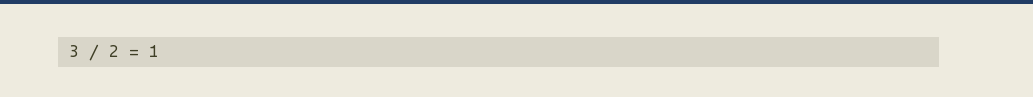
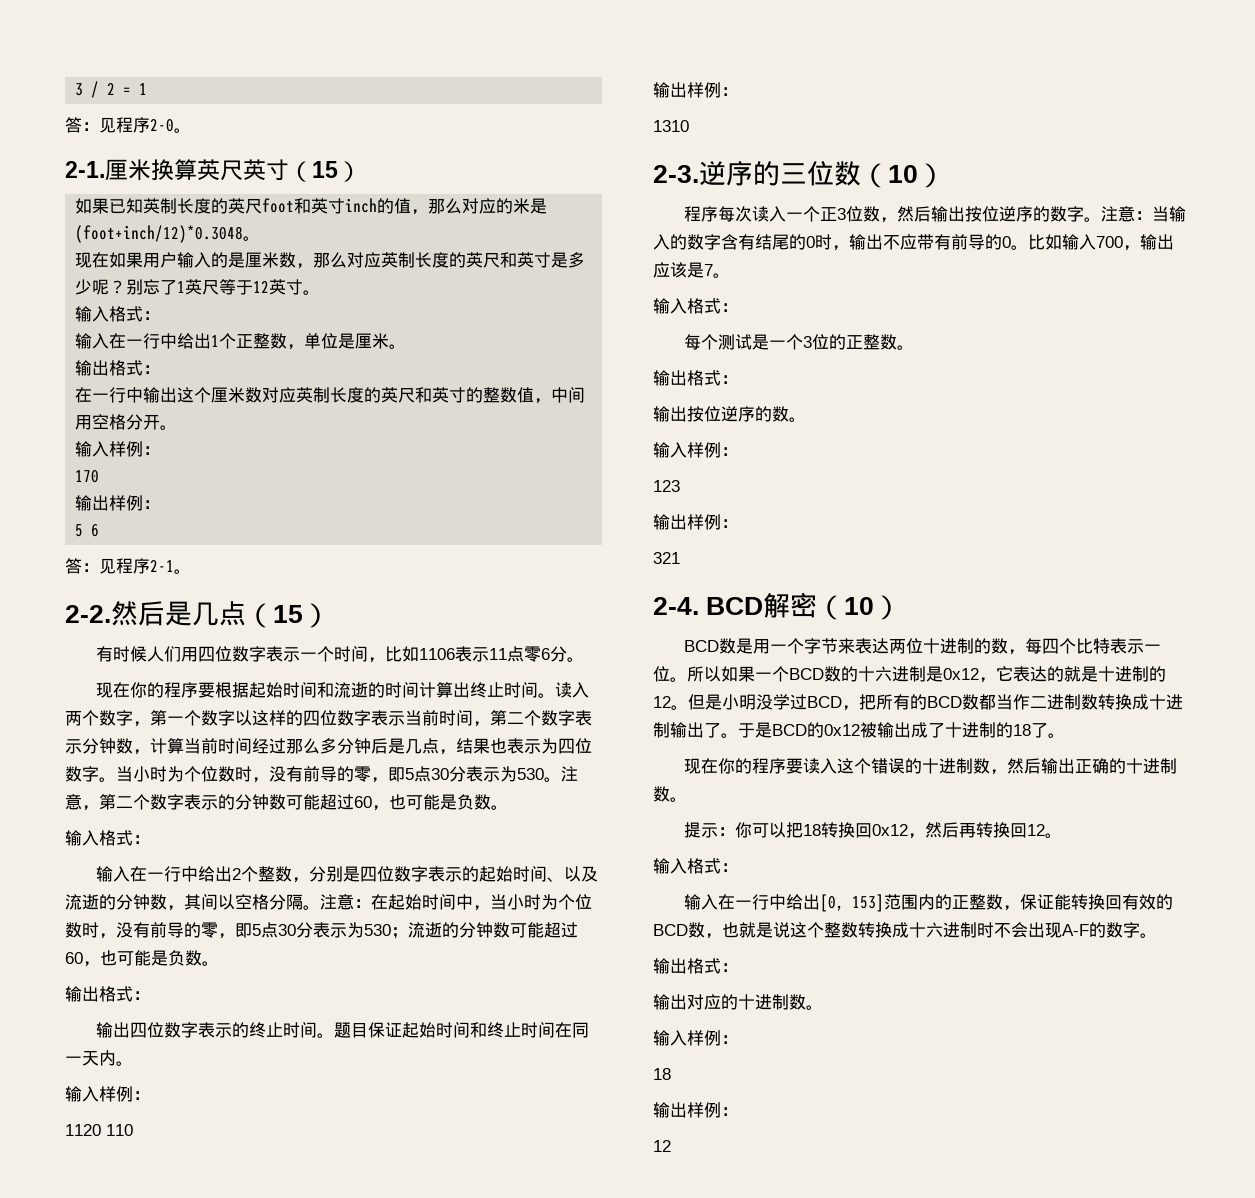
(160, 51) none -> [65,117,191,133] [65,159,361,182] [75,198,548,215] [75,225,261,243] [75,252,586,269] [75,279,321,295] [75,306,161,322] [75,333,407,350] [75,360,161,376] [75,387,586,404] [75,414,178,430] [75,441,161,457] [75,470,100,483] [75,495,161,511] [75,524,100,537] [65,558,191,574] [65,601,330,628] [96,646,585,663] [96,682,590,698] [65,710,592,727] [65,738,592,755] [65,766,578,783] [65,794,508,811] [65,830,150,846] [96,866,599,883] [65,894,592,911] [65,922,578,939] [65,950,219,967] [65,986,150,1002] [96,1022,590,1038] [65,1050,133,1066] [65,1086,150,1102] [65,1124,133,1136] [653,82,738,98] [653,120,689,132] [653,161,945,188] [684,206,1187,223] [653,234,1174,251] [653,262,730,278] [653,298,738,314] [684,334,915,350] [653,370,738,386] [653,406,806,422] [653,442,738,458] [653,480,680,492] [653,514,738,530] [653,552,680,564] [653,592,902,620] [684,638,1162,655] [653,666,1166,683] [653,694,1183,711] [653,722,1065,738] [684,758,1178,775] [653,786,687,802] [684,822,1063,839] [653,858,738,874] [684,894,1174,912] [653,922,1157,939] [653,958,738,974] [653,994,823,1010] [653,1030,738,1046] [653,1068,671,1080] [653,1102,738,1118] [653,1140,671,1152] // 答：见程序2-0。 // 2-1.厘米换算英尺英寸（15） // 如果已知英制长度的英尺foot和英寸inch的值，那么对应的米是(foot+inch/12)*0.3048。 // 现在如果用户输入的是厘米数，那么对应英制长度的英尺和英寸是多少呢？别忘了1英尺等于12英寸。 // 输入格式： // 输入在一行中给出1个正整数，单位是厘米。 // 输出格式： // 在一行中输出这个厘米数对应英制长度的英尺和英寸的整数值，中间用空格分开。 // 输入样例： // 170 // 输出样例： // 5 6 // 答：见程序2-1。 // 2-2.然后是几点（15） // 有时候人们用四位数字表示一个时间，比如1106表示11点零6分。 // 现在你的程序要根据起始时间和流逝的时间计算出终止时间。读入两个数字，第一个数字以这样的四位数字表示当前时间，第二个数字表示分钟数，计算当前时间经过那么多分钟后是几点，结果也表示为四位数字。当小时为个位数时，没有前导的零，即5点30分表示为530。注意，第二个数字表示的分钟数可能超过60，也可能是负数。 // 输入格式： // 输入在一行中给出2个整数，分别是四位数字表示的起始时间、以及流逝的分钟数，其间以空格分隔。注意：在起始时间中，当小时为个位数时，没有前导的零，即5点30分表示为530；流逝的分钟数可能超过60，也可能是负数。 // 输出格式： // 输出四位数字表示的终止时间。题目保证起始时间和终止时间在同一天内。 // 输入样例： // 1120 110 // 输出样例： // 1310 // 2-3.逆序的三位数（10） // 程序每次读入一个正3位数，然后输出按位逆序的数字。注意：当输入的数字含有结尾的0时，输出不应带有前导的0。比如输入700，输出应该是7。 // 输入格式： // 每个测试是一个3位的正整数。 // 输出格式： // 输出按位逆序的数。 // 输入样例： // 123 // 输出样例： // 321 // 2-4. BCD解密（10） // BCD数是用一个字节来表达两位十进制的数，每四个比特表示一位。所以如果一个BCD数的十六进制是0x12，它表达的就是十进制的12。但是小明没学过BCD，把所有的BCD数都当作二进制数转换成十进制输出了。于是BCD的0x12被输出成了十进制的18了。 // 现在你的程序要读入这个错误的十进制数，然后输出正确的十进制数。 // 提示：你可以把18转换回0x12，然后再转换回12。 // 输入格式： // 输入在一行中给出[0, 153]范围内的正整数，保证能转换回有效的BCD数，也就是说这个整数转换成十六进制时不会出现A-F的数字。 // 输出格式： // 输出对应的十进制数。 // 输入样例： // 18 // 输出样例： // 12

